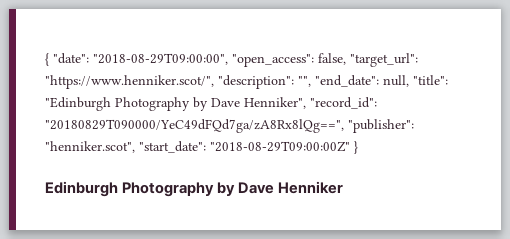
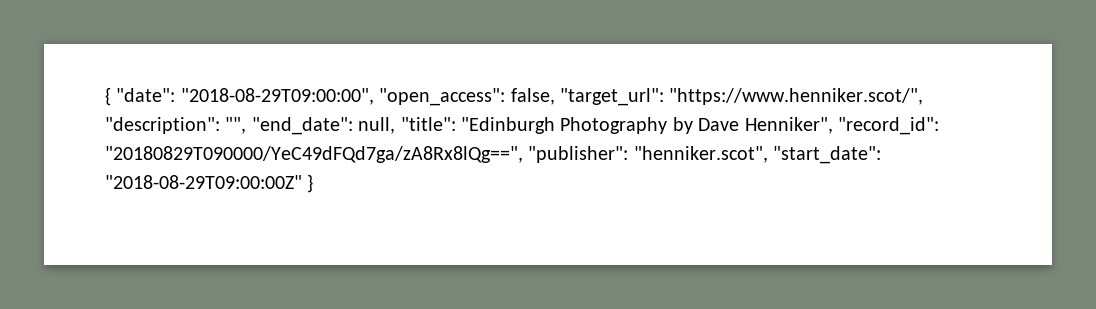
[45,181,344,197] // Edinburgh Photography by Dave Henniker -> (314, 183) none

